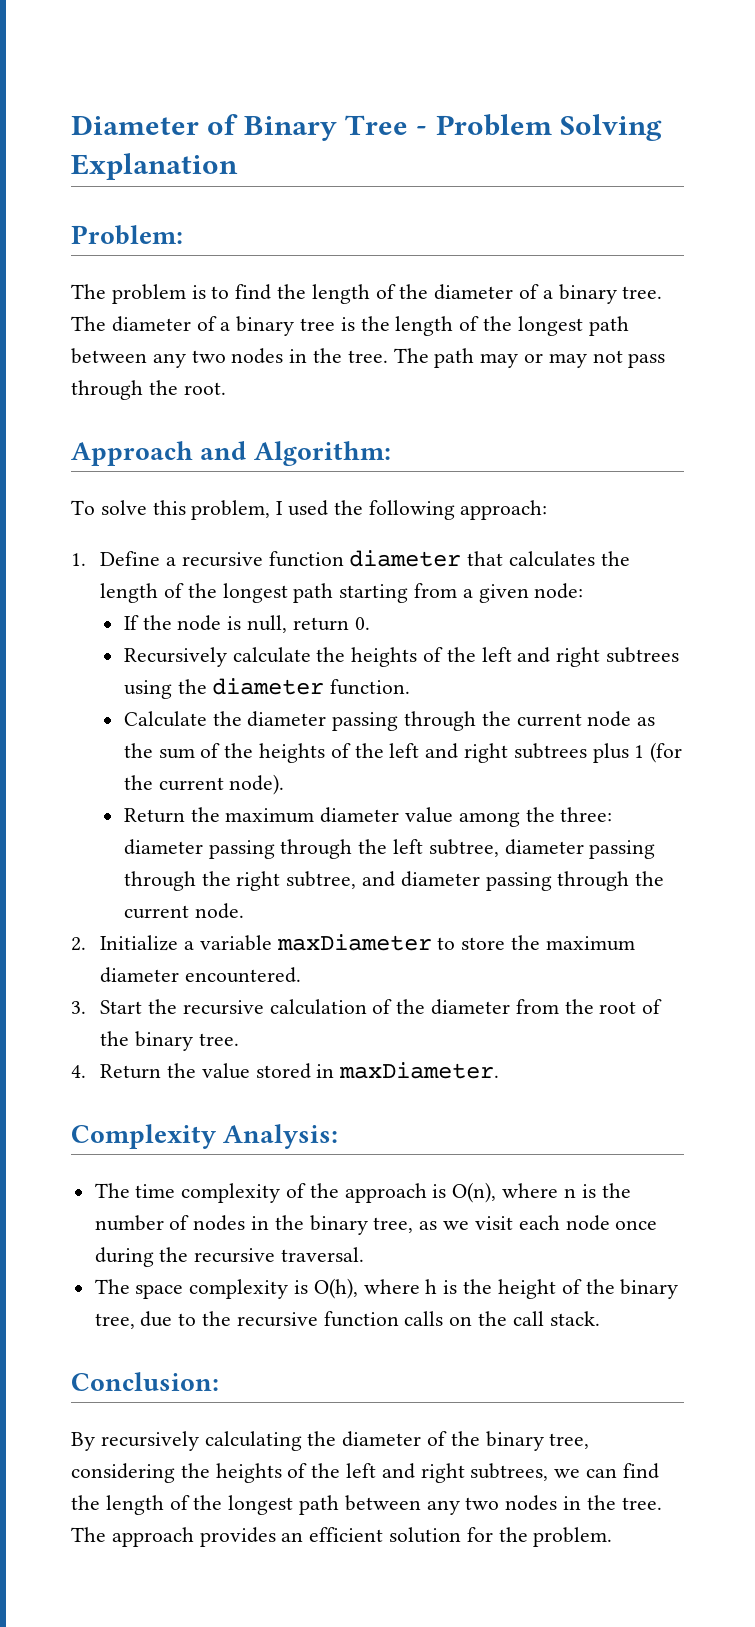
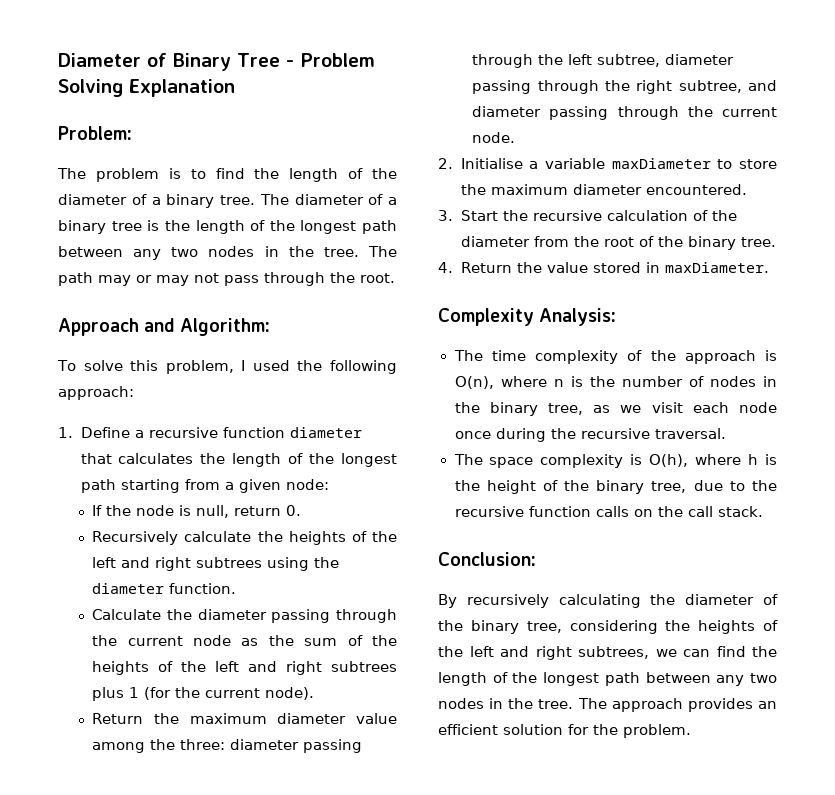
[100,935,179,951] Initialize -> [460,158,523,169] Initialise

